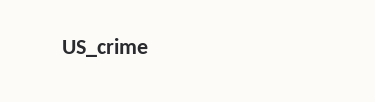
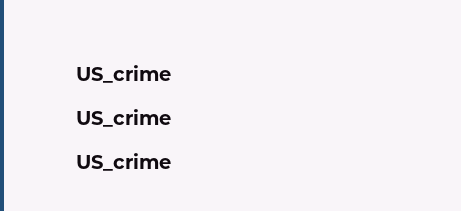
[62,38,148,57] US_crime -> [76,65,171,83] [76,109,171,127] [76,153,171,171] US_crime // US_crime // US_crime

